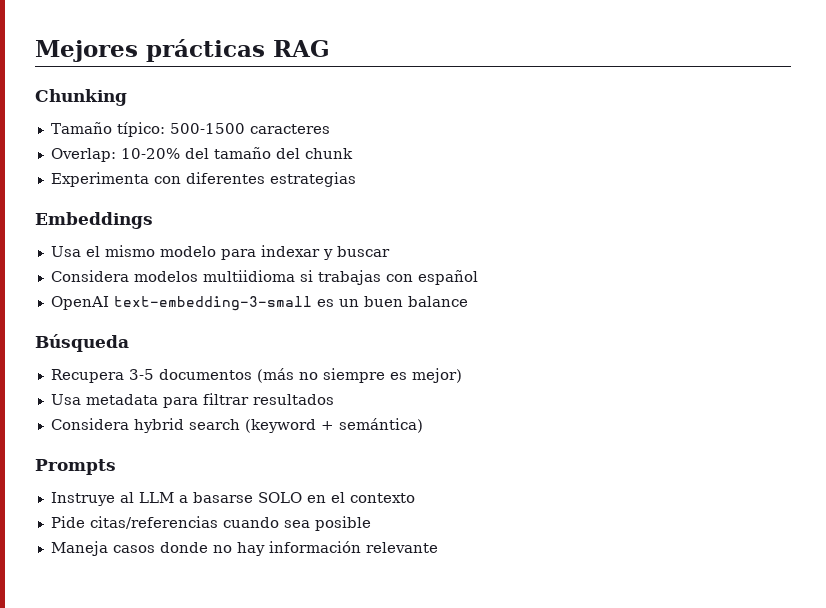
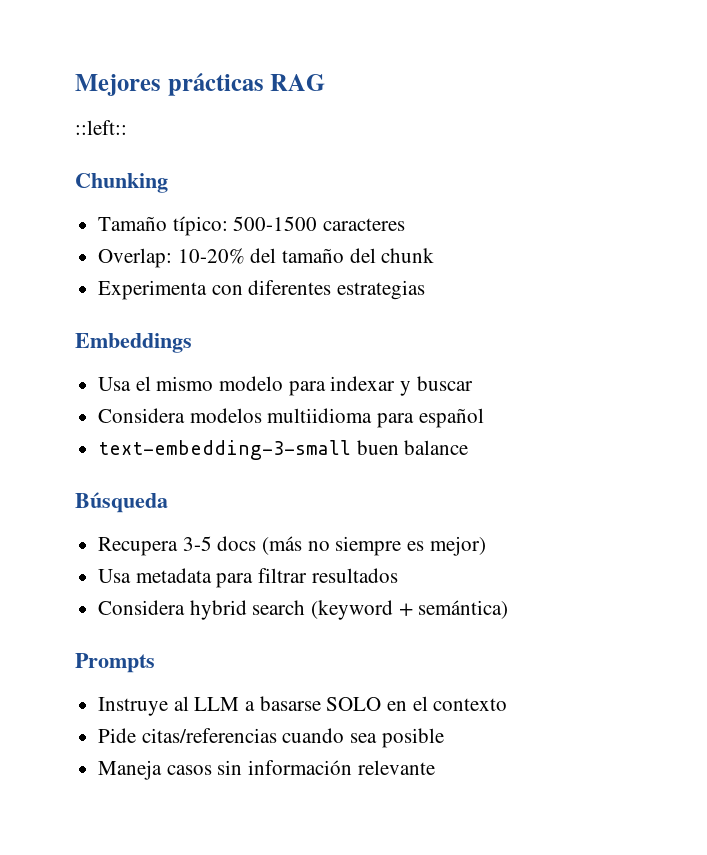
(330, 48) none -> [75,120,127,135] // ::left::
[299,270,478,285] [50,296,359,311] si trabajas con español // OpenAI text-embedding-3-small es un -> [377,408,484,428] [98,440,352,460] para español // text-embedding-3-small
[158,369,252,380] documentos -> [217,536,257,551] docs
[159,542,265,556] donde no hay -> [217,760,243,775] sin

